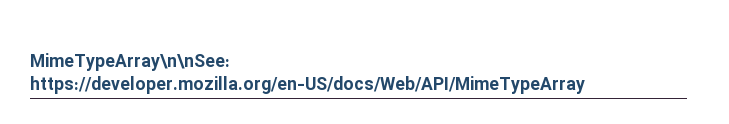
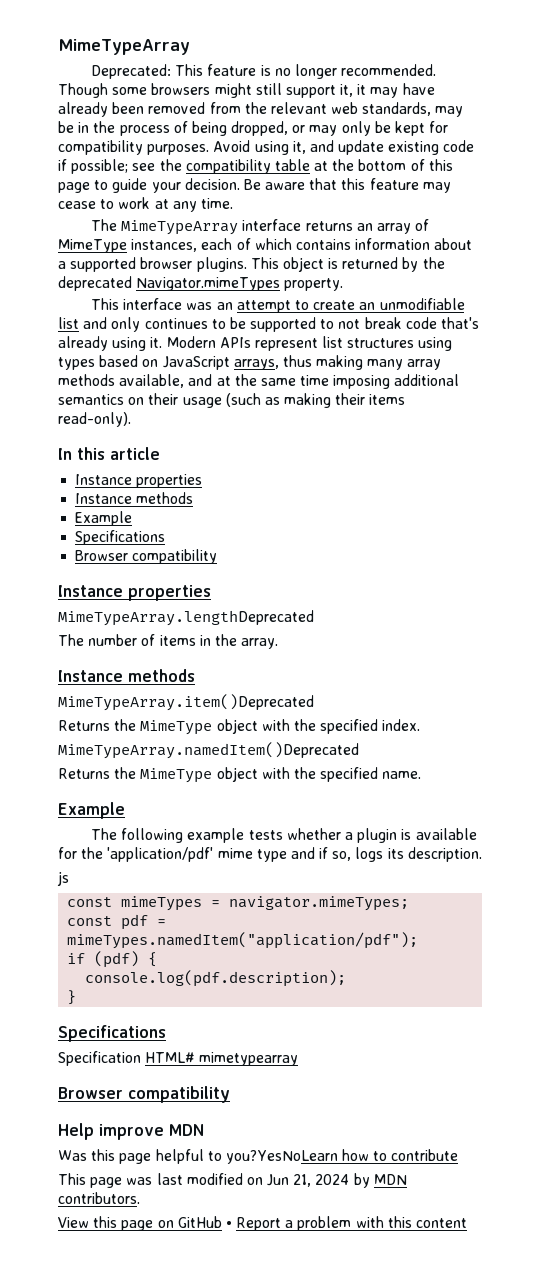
[30,53,230,71] [30,76,585,94] MimeTypeArray\n\nSee: https://developer.mozilla.org/en-US/docs/Web/API/MimeTypeArray -> [58,39,190,55] [91,64,437,79] [58,83,435,98] [58,102,464,117] [58,121,449,136] [58,140,475,155] [58,159,453,174] [58,178,451,193] [58,197,233,212] [91,219,430,235] [58,238,473,253] [58,257,445,272] [58,276,344,291] [91,298,465,313] [58,317,480,332] [58,336,453,351] [58,355,442,370] [58,374,460,389] [58,393,406,408] [58,412,131,427] [58,447,160,460] [75,474,203,488] [75,492,194,504] [75,511,133,526] [75,530,166,545] [75,549,218,564] [58,585,211,601] [58,610,314,626] [58,634,279,649] [58,669,195,682] [58,694,314,711] [58,719,421,735] [58,742,359,759] [58,767,422,783] [58,802,125,819] [91,828,477,843] [58,847,482,862] [57,871,69,886] [67,896,410,911] [67,914,167,930] [67,932,419,949] [67,951,158,968] [85,970,347,987] [67,990,77,1005] [58,1025,166,1042] [58,1051,299,1066] [58,1086,230,1103] [58,1123,204,1140] [58,1149,459,1164] [58,1173,407,1188] [58,1192,140,1204] [58,1216,468,1231] MimeTypeArray // Deprecated: This feature is no longer recommended. Though some browsers might still support it, it may have already been removed from the relevant web standards, may be in the process of being dropped, or may only be kept for compatibility purposes. Avoid using it, and update existing code if possible; see the compatibility table at the bottom of this page to guide your decision. Be aware that this feature may cease to work at any time. // The MimeTypeArray interface returns an array of MimeType instances, each of which contains information about a supported browser plugins. This object is returned by the deprecated Navigator.mimeTypes property. // This interface was an attempt to create an unmodifiable list and only continues to be supported to not break code that's already using it. Modern APIs represent list structures using types based on JavaScript arrays, thus making many array methods available, and at the same time imposing additional semantics on their usage (such as making their items read-only). // In this article // Instance properties // Instance methods // Example // Specifications // Browser compatibility // Instance properties // MimeTypeArray.lengthDeprecated // The number of items in the array. // Instance methods // MimeTypeArray.item()Deprecated // Returns the MimeType object with the specified index. // MimeTypeArray.namedItem()Deprecated // Returns the MimeType object with the specified name. // Example // The following example tests whether a plugin is available for the 'application/pdf' mime type and if so, logs its description. // js // const mimeTypes = navigator.mimeTypes; // const pdf = mimeTypes.namedItem("application/pdf"); // if (pdf) { // console.log(pdf.description); // } // Specifications // Specification HTML# mimetypearray // Browser compatibility // Help improve MDN // Was this page helpful to you?YesNoLearn how to contribute // This page was last modified on Jun 21, 2024 by MDN contributors. // View this page on GitHub • Report a problem with this content

